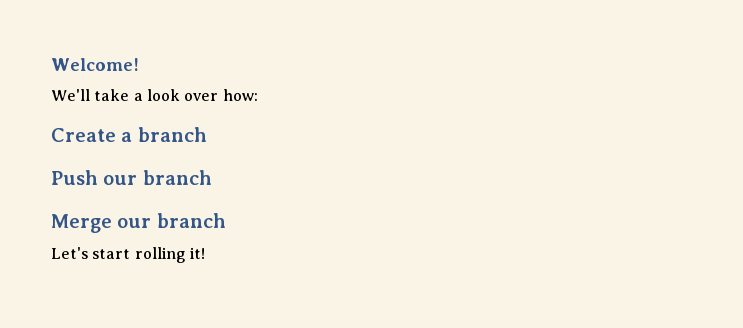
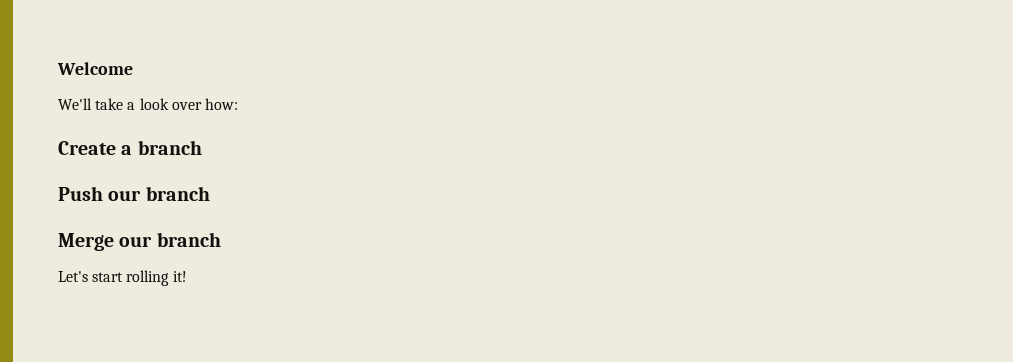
[51,58,139,71] Welcome! -> [57,62,133,75] Welcome

